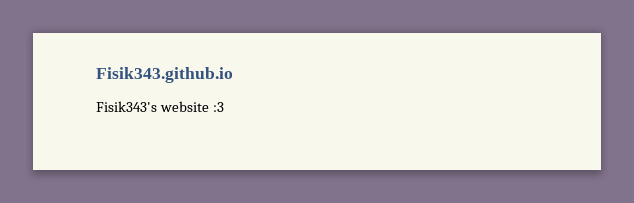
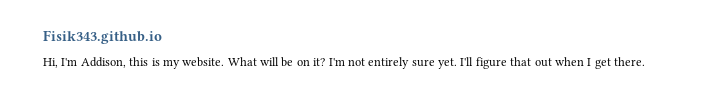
[96,101,224,112] Fisik343's website :3 -> [43,57,645,69] Hi, I'm Addison, this is my website. What will be on it? I'm not entirely sure yet. I'll figure that out when I get there.

